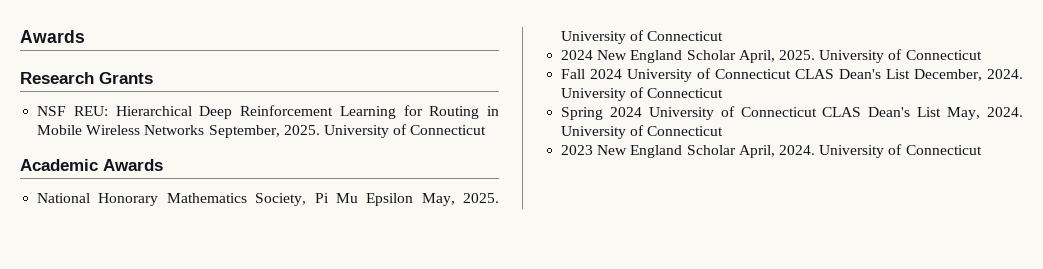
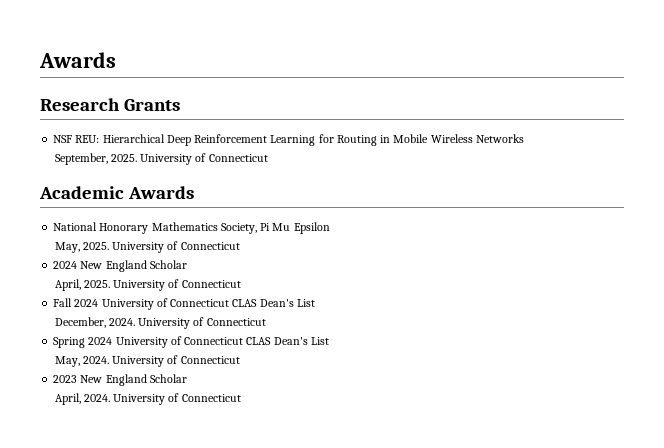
(205, 130) none -> (524, 138) //
(414, 199) none -> (330, 228) //
(736, 55) none -> (187, 264) //
(911, 74) none -> (315, 303) //
(942, 112) none -> (329, 341) //
(736, 150) none -> (187, 378) //

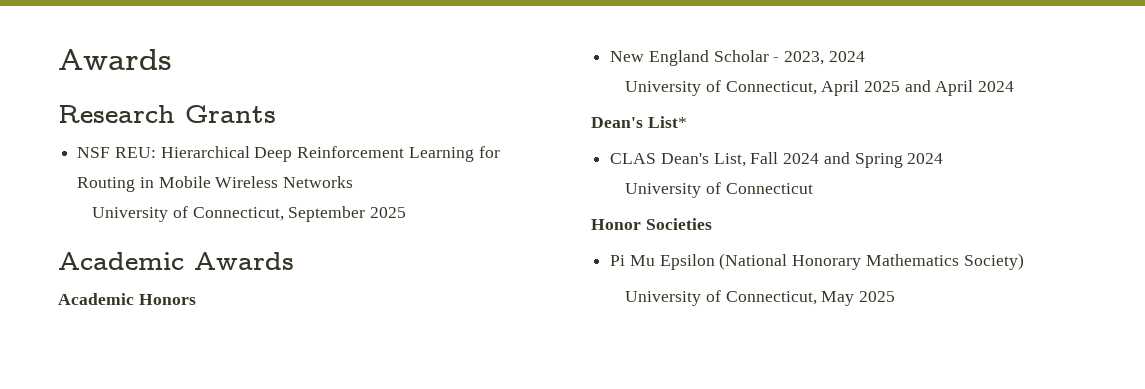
[54,153,268,165] [39,186,194,199] [53,222,330,234] [54,241,240,253] [53,260,187,272] [54,279,241,291] [53,298,315,310] [54,317,266,329] [53,336,329,348] [54,355,240,367] [53,374,187,386] [54,393,241,405] September, 2025. University of Connecticut // Academic Awards // National Honorary Mathematics Society, Pi Mu Epsilon // May, 2025. University of Connecticut // 2024 New England Scholar // April, 2025. University of Connecticut // Fall 2024 University of Connecticut CLAS Dean's List // December, 2024. University of Connecticut // Spring 2024 University of Connecticut CLAS Dean's List // May, 2024. University of Connecticut // 2023 New England Scholar // April, 2024. University of Connecticut -> [92,206,406,222] [58,252,294,270] [58,293,196,305] [610,50,865,66] [625,80,1015,96] [591,116,687,128] [610,152,944,168] [625,182,813,198] [591,218,712,230] [610,253,1024,270] [625,290,895,306] University of Connecticut, September 2025 // Academic Awards // Academic Honors // New England Scholar - 2023, 2024 // University of Connecticut, April 2025 and April 2024 // Dean's List* // CLAS Dean's List, Fall 2024 and Spring 2024 // University of Connecticut // Honor Societies // Pi Mu Epsilon (National Honorary Mathematics Society) // University of Connecticut, May 2025

